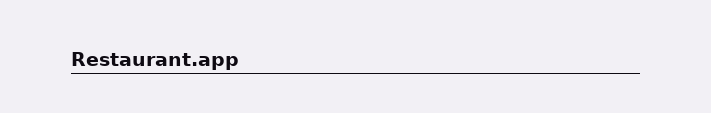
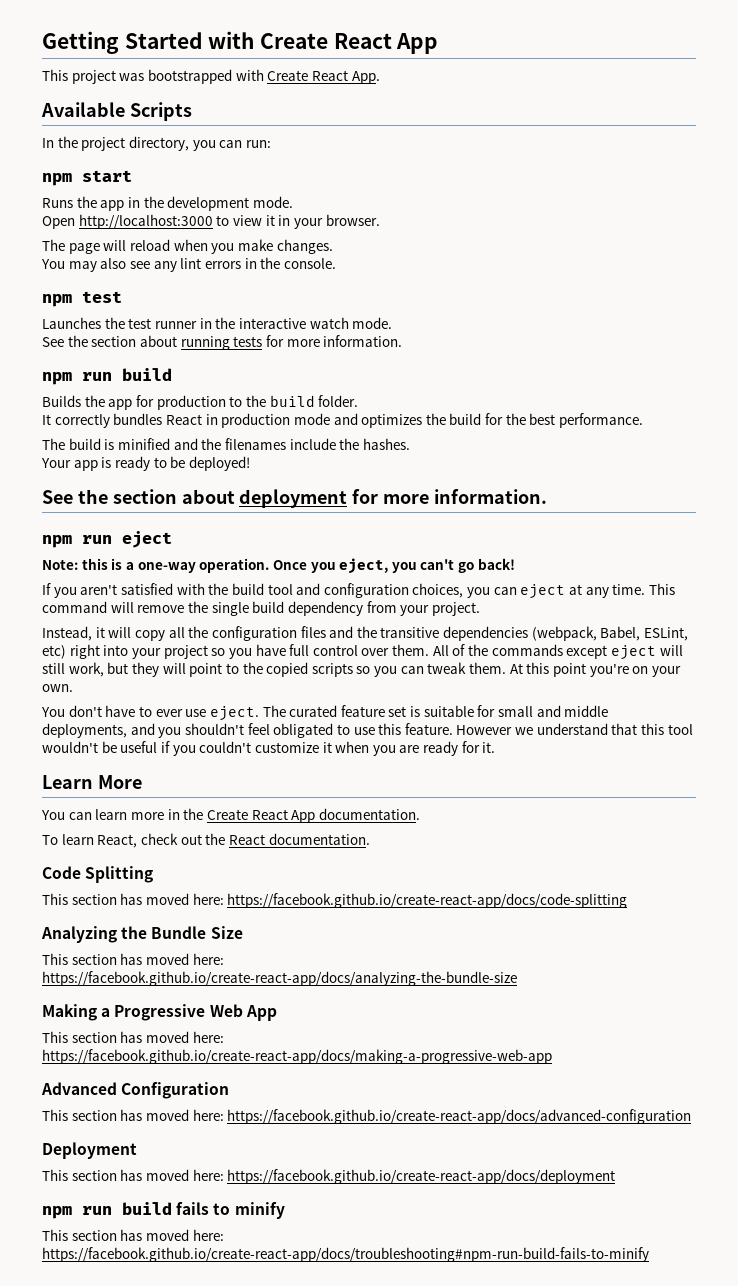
[71,52,239,70] Restaurant.app -> [42,31,439,54] [42,69,380,84] [41,102,192,121] [42,136,271,151] [42,170,132,186] [42,196,293,211] [42,214,380,229] [42,239,333,254] [41,257,336,272] [42,291,122,307] [42,317,393,329] [42,335,403,350] [42,368,172,385] [42,395,359,410] [42,413,644,428] [42,438,410,450] [41,456,250,471] [42,489,548,508] [42,531,172,548] [42,558,515,574] [42,583,675,599] [42,601,480,616] [42,626,689,641] [42,644,683,660] [42,662,681,677] [42,684,73,692] [41,705,609,721] [42,723,693,738] [42,741,496,756] [42,775,142,789] [41,808,420,823] [42,833,370,848] [42,866,154,883] [42,893,628,908] [41,926,243,943] [42,953,224,965] [42,971,517,986] [42,1004,277,1021] [42,1031,224,1043] [42,1049,552,1064] [41,1082,230,1099] [42,1109,692,1124] [42,1142,137,1159] [42,1169,616,1184] [42,1202,285,1219] [42,1229,224,1241] [42,1247,649,1262] Getting Started with Create React App // This project was bootstrapped with Create React App. // Available Scripts // In the project directory, you can run: // npm start // Runs the app in the development mode. // Open http://localhost:3000 to view it in your browser. // The page will reload when you make changes. // You may also see any lint errors in the console. // npm test // Launches the test runner in the interactive watch mode. // See the section about running tests for more information. // npm run build // Builds the app for production to the build folder. // It correctly bundles React in production mode and optimizes the build for the best performance. // The build is minified and the filenames include the hashes. // Your app is ready to be deployed! // See the section about deployment for more information. // npm run eject // Note: this is a one-way operation. Once you eject, you can't go back! // If you aren't satisfied with the build tool and configuration choices, you can eject at any time. This command will remove the single build dependency from your project. // Instead, it will copy all the configuration files and the transitive dependencies (webpack, Babel, ESLint, etc) right into your project so you have full control over them. All of the commands except eject will still work, but they will point to the copied scripts so you can tweak them. At this point you're on your own. // You don't have to ever use eject. The curated feature set is suitable for small and middle deployments, and you shouldn't feel obligated to use this feature. However we understand that this tool wouldn't be useful if you couldn't customize it when you are ready for it. // Learn More // You can learn more in the Create React App documentation. // To learn React, check out the React documentation. // Code Splitting // This section has moved here: https://facebook.github.io/create-react-app/docs/code-splitting // Analyzing the Bundle Size // This section has moved here: https://facebook.github.io/create-react-app/docs/analyzing-the-bundle-size // Making a Progressive Web App // This section has moved here: https://facebook.github.io/create-react-app/docs/making-a-progressive-web-app // Advanced Configuration // This section has moved here: https://facebook.github.io/create-react-app/docs/advanced-configuration // Deployment // This section has moved here: https://facebook.github.io/create-react-app/docs/deployment // npm run build fails to minify // This section has moved here: https://facebook.github.io/create-react-app/docs/troubleshooting#npm-run-build-fails-to-minify

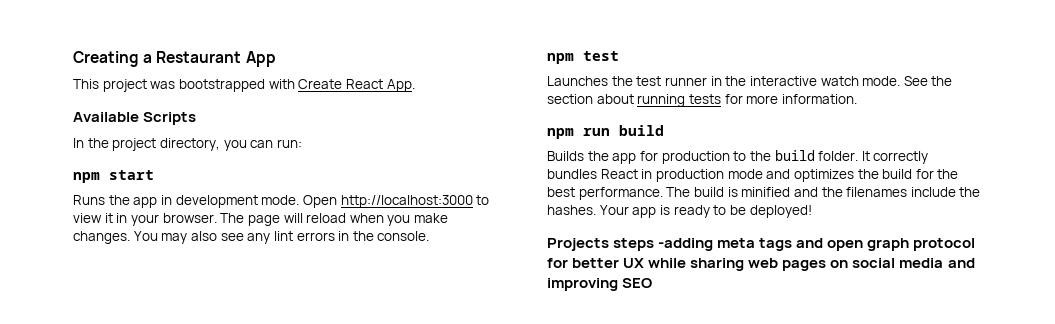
[42,31,392,54] Getting Started with Create React -> [73,51,242,67] Creating a Restaurant
[143,196,164,208] the -> (172, 200) none
(293, 202) // -> (300, 200) none
(380, 220) // -> (217, 218) none
(333, 246) // -> (130, 237) none
(393, 323) // -> (901, 81) none
(359, 401) // -> (859, 156) none
(644, 420) // -> (663, 193) none
(410, 444) // -> (596, 210) none
[42,489,548,508] [42,531,172,548] [42,558,515,574] [42,583,675,599] [42,601,480,616] [42,626,689,641] [42,644,683,660] [42,662,681,677] [42,684,73,692] [41,705,609,721] [42,723,693,738] [42,741,496,756] [42,775,142,789] [41,808,420,823] [42,833,370,848] [42,866,154,883] [42,893,628,908] [41,926,243,943] [42,953,224,965] [42,971,517,986] [42,1004,277,1021] [42,1031,224,1043] [42,1049,552,1064] [41,1082,230,1099] [42,1109,692,1124] [42,1142,137,1159] [42,1169,616,1184] [42,1202,285,1219] [42,1229,224,1241] [42,1247,649,1262] See the section about deployment for more information. // npm run eject // Note: this is a one-way operation. Once you eject, you can't go back! // If you aren't satisfied with the build tool and configuration choices, you can eject at any time. This command will remove the single build dependency from your project. // Instead, it will copy all the configuration files and the transitive dependencies (webpack, Babel, ESLint, etc) right into your project so you have full control over them. All of the commands except eject will still work, but they will point to the copied scripts so you can tweak them. At this point you're on your own. // You don't have to ever use eject. The curated feature set is suitable for small and middle deployments, and you shouldn't feel obligated to use this feature. However we understand that this tool wouldn't be useful if you couldn't customize it when you are ready for it. // Learn More // You can learn more in the Create React App documentation. // To learn React, check out the React documentation. // Code Splitting // This section has moved here: https://facebook.github.io/create-react-app/docs/code-splitting // Analyzing the Bundle Size // This section has moved here: https://facebook.github.io/create-react-app/docs/analyzing-the-bundle-size // Making a Progressive Web App // This section has moved here: https://facebook.github.io/create-react-app/docs/making-a-progressive-web-app // Advanced Configuration // This section has moved here: https://facebook.github.io/create-react-app/docs/advanced-configuration // Deployment // This section has moved here: https://facebook.github.io/create-react-app/docs/deployment // npm run build fails to minify // This section has moved here: https://facebook.github.io/create-react-app/docs/troubleshooting#npm-run-build-fails-to-minify -> [547,238,976,251] [547,258,975,271] [547,278,653,291] Projects steps -adding meta tags and open graph protocol for better UX while sharing web pages on social media and improving SEO

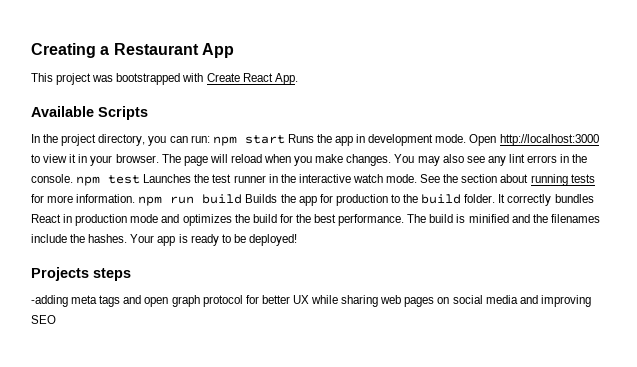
(302, 143) // -> (210, 139) none
(154, 175) // -> (285, 139) none
(430, 236) // -> (73, 178) none
(619, 56) // -> (141, 179) none
(857, 99) // -> (136, 198) none
(664, 130) // -> (243, 199) none
(655, 244) none -> (131, 274) //

